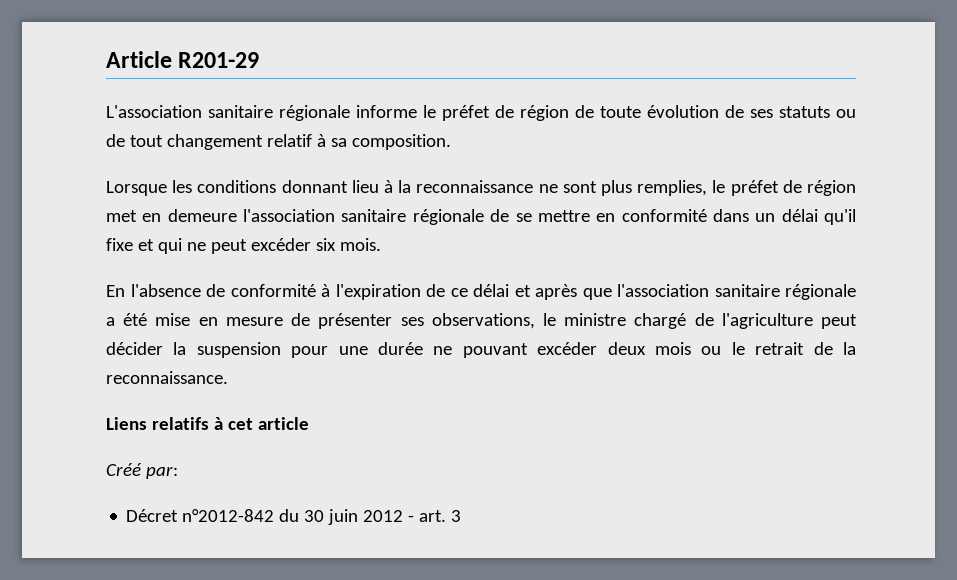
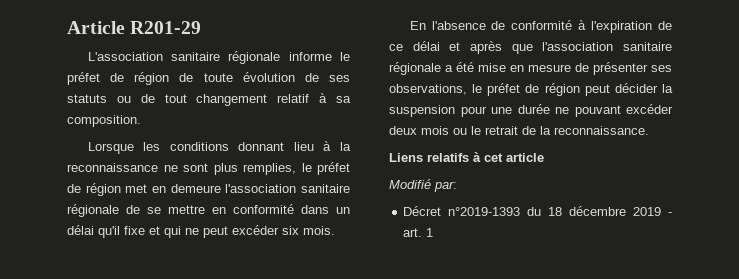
[564,313,813,329] ministre chargé de l'agriculture -> [487,83,580,96] préfet de région
[106,463,142,476] Créé -> [389,179,431,189] Modifié
[182,509,404,525] n°2012-842 du 30 juin 2012 -> [448,206,662,216] n°2019-1393 du 18 décembre 2019
[451,510,462,522] 3 -> [426,228,434,237] 1

